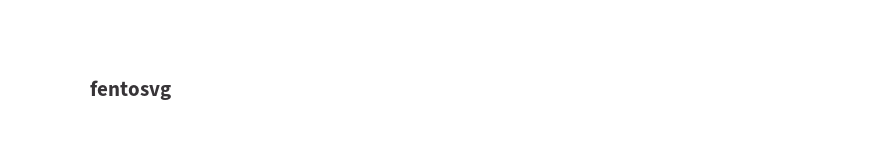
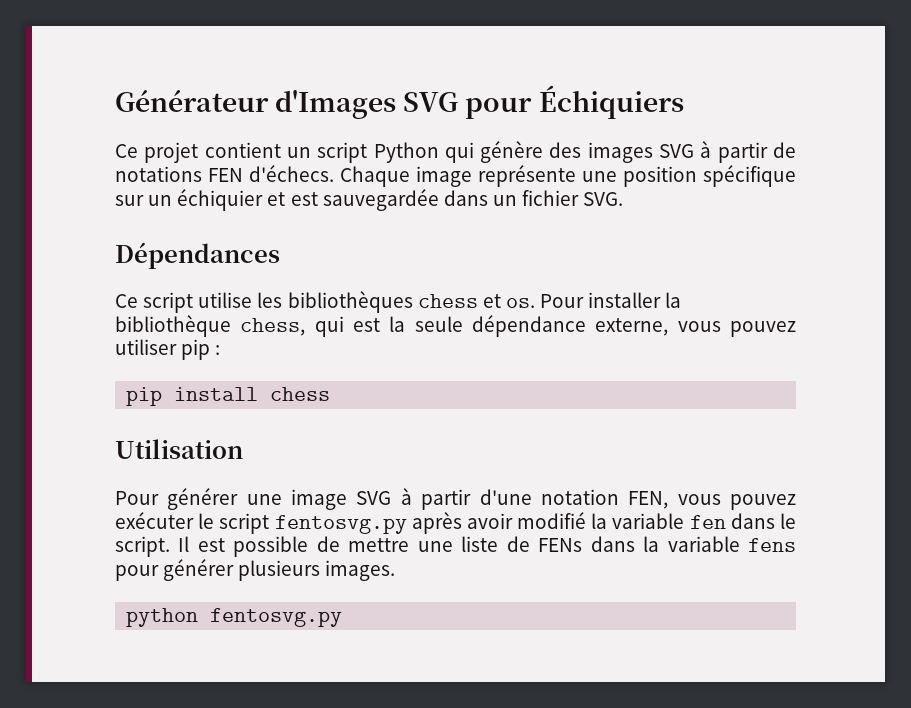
[90,80,171,100] fentosvg -> [115,85,684,119] [115,141,796,163] [115,165,796,187] [115,189,624,211] [115,242,280,269] [115,291,682,313] [115,315,796,337] [115,339,221,360] [126,387,331,406] [115,439,243,459] [115,488,796,510] [115,512,796,534] [115,536,796,557] [115,559,396,581] [126,608,343,627] Générateur d'Images SVG pour Échiquiers // Ce projet contient un script Python qui génère des images SVG à partir de notations FEN d'échecs. Chaque image représente une position spécifique sur un échiquier et est sauvegardée dans un fichier SVG. // Dépendances // Ce script utilise les bibliothèques chess et os. Pour installer la bibliothèque chess, qui est la seule dépendance externe, vous pouvez utiliser pip : // pip install chess // Utilisation // Pour générer une image SVG à partir d'une notation FEN, vous pouvez exécuter le script fentosvg.py après avoir modifié la variable fen dans le script. Il est possible de mettre une liste de FENs dans la variable fens pour générer plusieurs images. // python fentosvg.py

